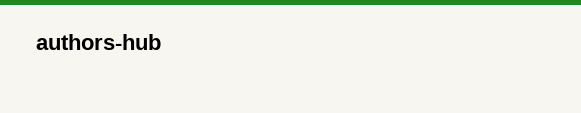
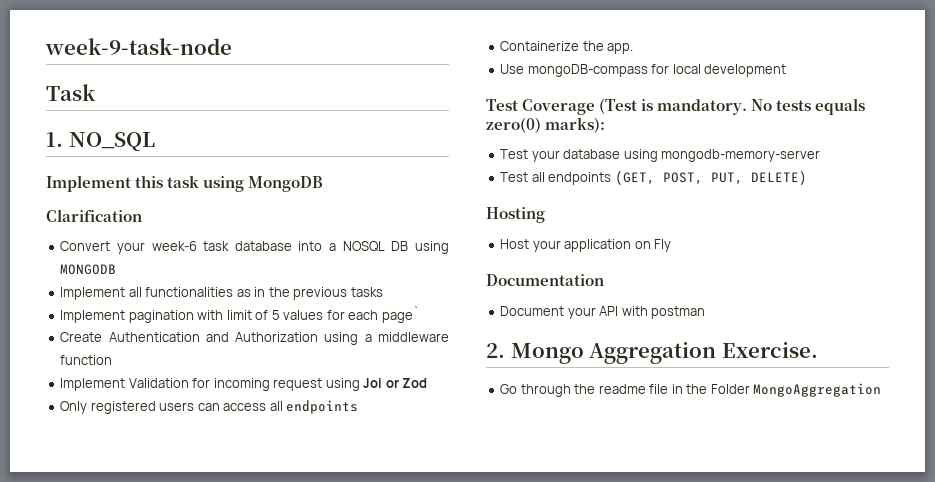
[36,34,161,50] authors-hub -> [45,38,232,55] [46,84,96,101] [46,132,155,151] [46,175,324,192] [46,209,142,222] [60,241,449,254] [60,264,117,275] [60,287,383,300] [60,306,419,323] [60,332,449,345] [60,355,113,365] [60,378,428,391] [60,400,359,414] [500,41,634,54] [500,64,787,77] [486,98,866,115] [486,117,606,133] [500,149,821,162] [500,171,807,185] [486,207,545,223] [500,239,672,252] [486,274,604,286] [500,306,706,319] [486,342,818,364] [500,383,882,397] week-9-task-node // Task // 1. NO_SQL // Implement this task using MongoDB // Clarification // Convert your week-6 task database into a NOSQL DB using MONGODB // Implement all functionalities as in the previous tasks // Implement pagination with limit of 5 values for each page` // Create Authentication and Authorization using a middleware function // Implement Validation for incoming request using Joi or Zod // Only registered users can access all endpoints // Containerize the app. // Use mongoDB-compass for local development // Test Coverage (Test is mandatory. No tests equals zero(0) marks): // Test your database using mongodb-memory-server // Test all endpoints (GET, POST, PUT, DELETE) // Hosting // Host your application on Fly // Documentation // Document your API with postman // 2. Mongo Aggregation Exercise. // Go through the readme file in the Folder MongoAggregation

